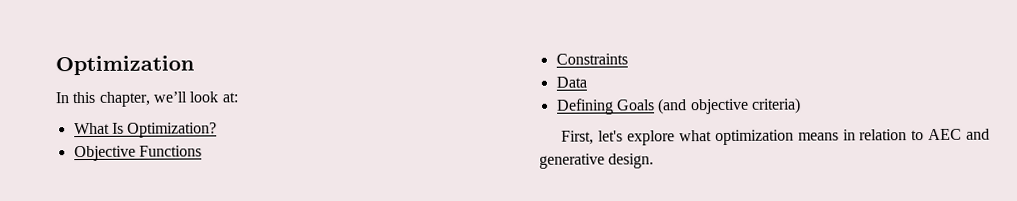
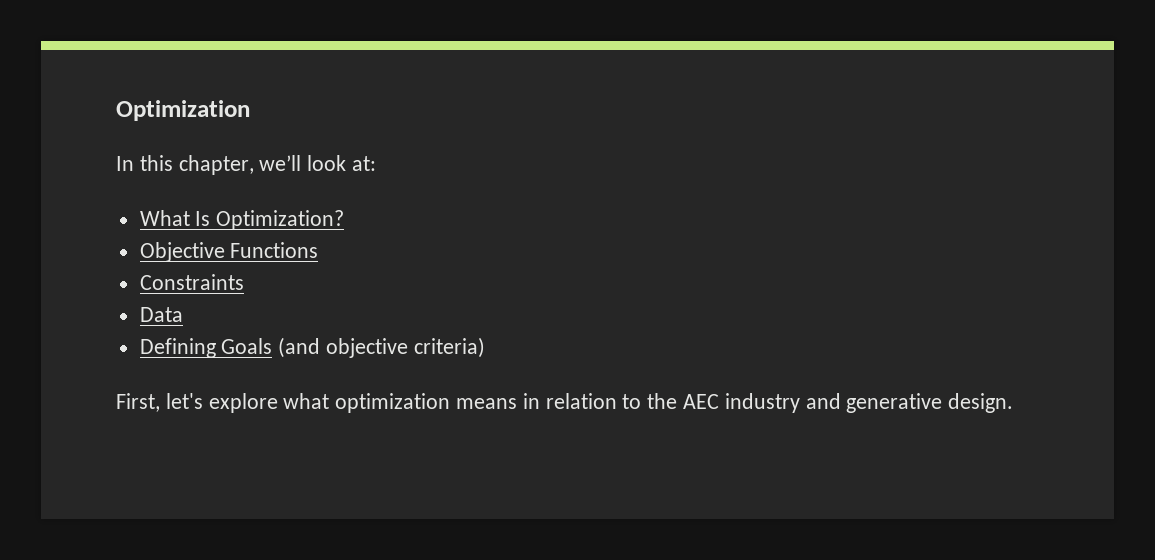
[928,128,963,141] AEC -> [647,393,800,413] the AEC industry

